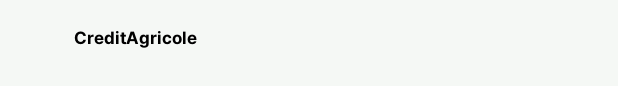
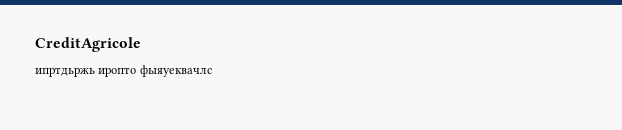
(197, 39) none -> [35,65,212,77] // ипртдьржь иропто фыяуеквачлс

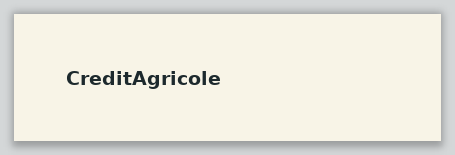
[35,65,212,77] // ипртдьржь иропто фыяуеквачлс -> (221, 80) none

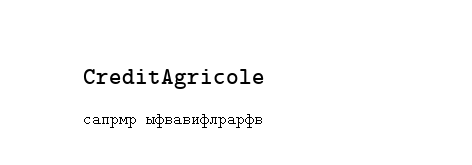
(221, 80) none -> [83,110,263,128] // сапрмр ыфвавифлрарфв

